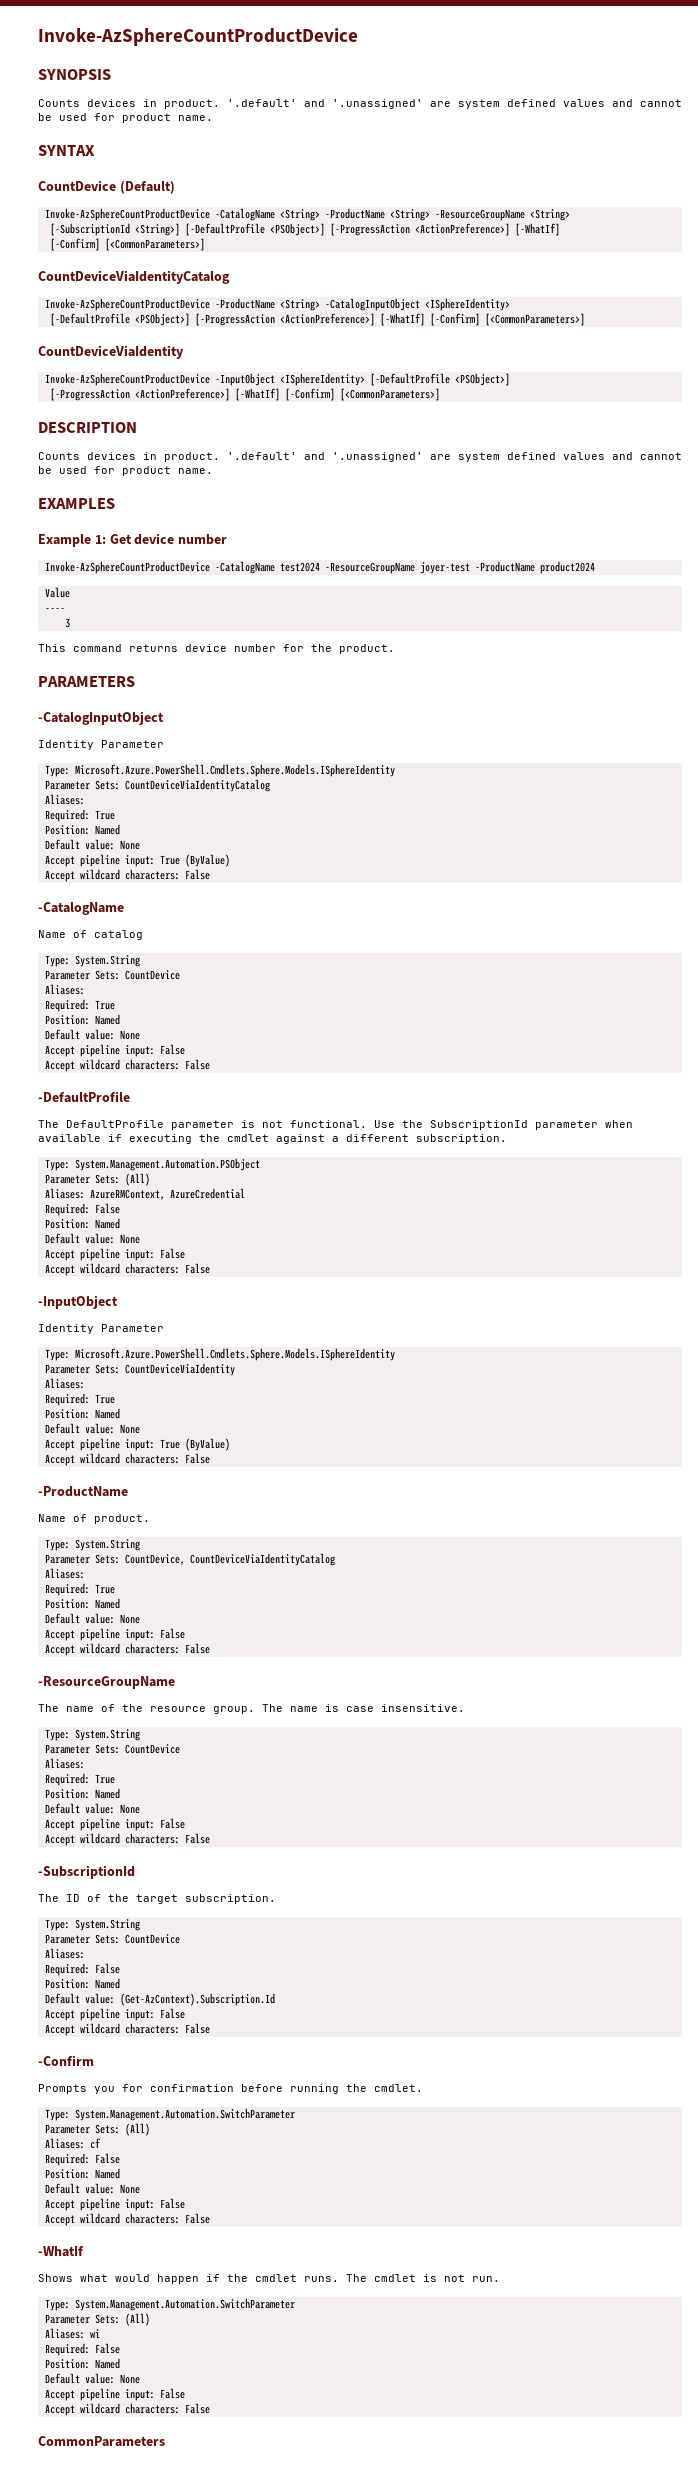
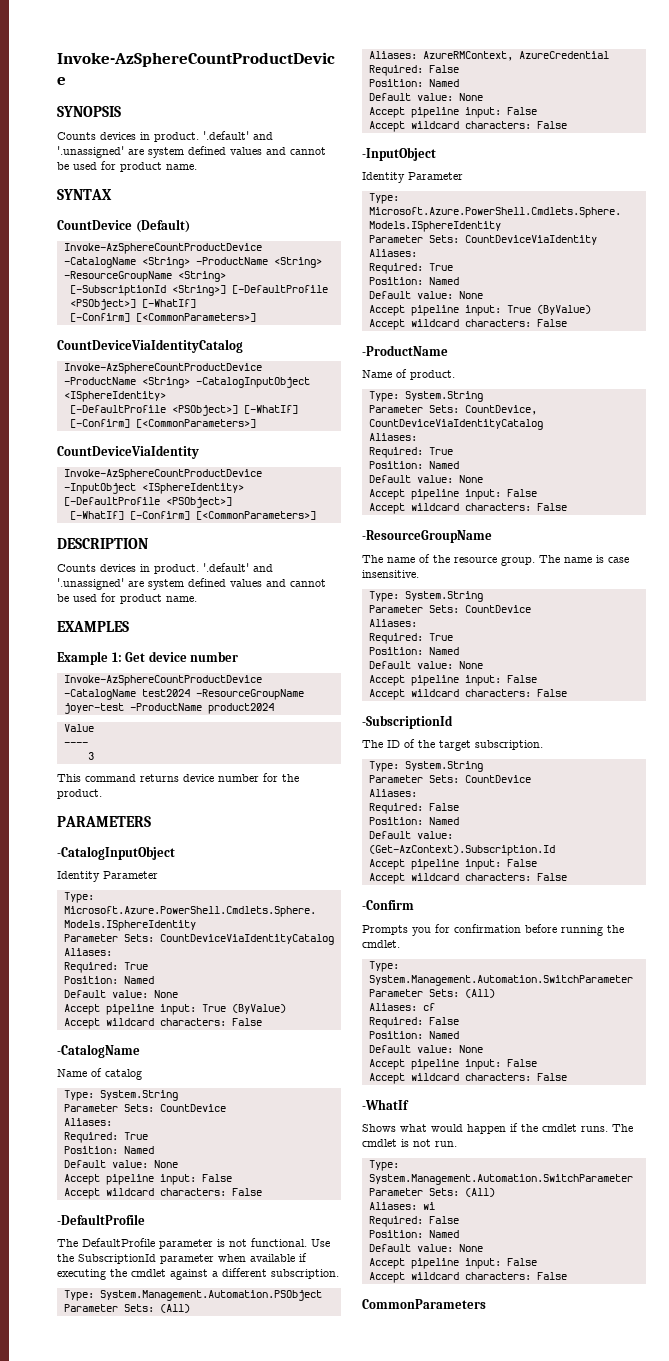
[329,223,510,236] [-ProgressAction <ActionPreference>] -> (136, 304) none
[194,313,375,326] [-ProgressAction <ActionPreference>] -> (238, 410) none
[49,388,230,401] [-ProgressAction <ActionPreference>] -> (232, 502) none

